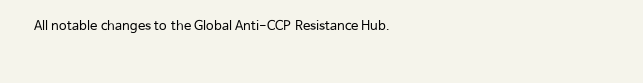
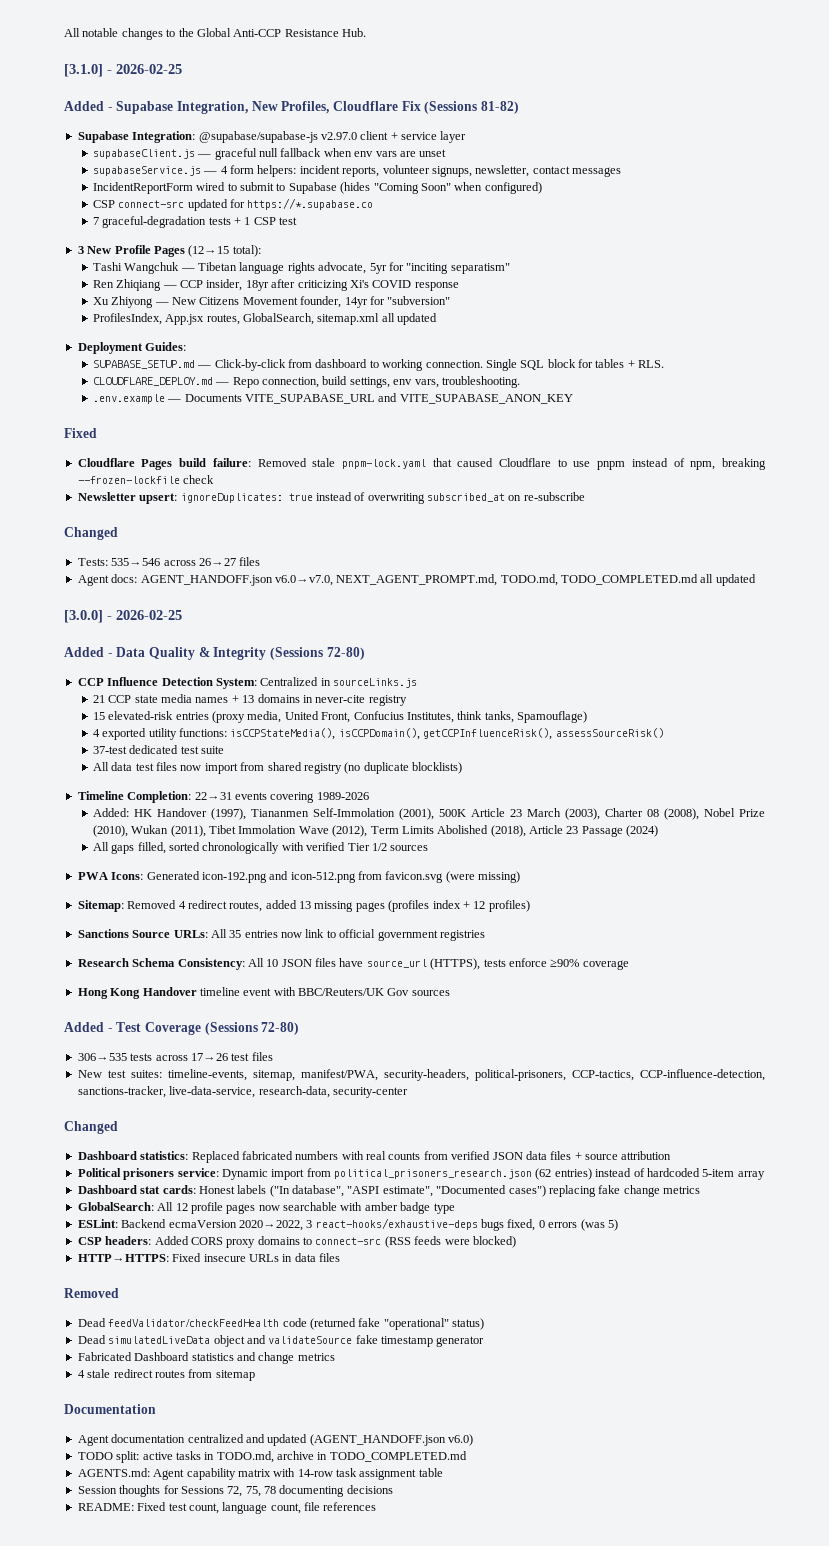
(390, 25) none -> [64,64,182,77] [64,101,519,114] [77,131,467,143] [92,148,447,160] [92,165,622,177] [92,182,542,194] [92,198,374,211] [92,216,298,228] [77,245,261,257] [92,262,510,274] [92,279,459,291] [92,296,451,308] [92,313,438,325] [77,342,187,354] [92,359,665,371] [92,376,520,388] [92,393,573,404] [64,428,97,438] [77,458,766,470] [77,475,215,484] [77,492,585,504] [64,527,118,540] [77,557,261,566] [77,574,756,586] [64,610,182,623] [64,647,365,660] [77,677,417,689] [92,694,407,706] [92,711,588,723] [92,728,664,740] [92,745,225,754] [92,762,463,774] [77,791,369,803] [92,808,765,820] [92,825,659,837] [92,842,429,854] [77,871,521,883] [77,900,530,912] [77,929,485,941] [77,958,629,970] [77,987,450,999] [64,1022,300,1035] [77,1052,273,1061] [77,1069,765,1081] [77,1086,408,1098] [64,1121,118,1134] [77,1151,672,1163] [77,1168,765,1180] [77,1185,700,1197] [77,1202,455,1214] [77,1218,618,1231] [77,1236,516,1248] [77,1253,340,1262] [64,1288,119,1298] [77,1318,484,1330] [77,1335,485,1347] [77,1352,335,1364] [77,1369,255,1381] [64,1404,156,1414] [77,1434,473,1446] [77,1451,467,1463] [77,1468,443,1480] [77,1485,393,1497] [77,1502,377,1514] // [3.1.0] - 2026-02-25 // Added - Supabase Integration, New Profiles, Cloudflare Fix (Sessions 81-82) // Supabase Integration: @supabase/supabase-js v2.97.0 client + service layer // supabaseClient.js — graceful null fallback when env vars are unset // supabaseService.js — 4 form helpers: incident reports, volunteer signups, newsletter, contact messages // IncidentReportForm wired to submit to Supabase (hides "Coming Soon" when configured) // CSP connect-src updated for https://*.supabase.co // 7 graceful-degradation tests + 1 CSP test // 3 New Profile Pages (12→15 total): // Tashi Wangchuk — Tibetan language rights advocate, 5yr for "inciting separatism" // Ren Zhiqiang — CCP insider, 18yr after criticizing Xi's COVID response // Xu Zhiyong — New Citizens Movement founder, 14yr for "subversion" // ProfilesIndex, App.jsx routes, GlobalSearch, sitemap.xml all updated // Deployment Guides: // SUPABASE_SETUP.md — Click-by-click from dashboard to working connection. Single SQL block for tables + RLS. // CLOUDFLARE_DEPLOY.md — Repo connection, build settings, env vars, troubleshooting. // .env.example — Documents VITE_SUPABASE_URL and VITE_SUPABASE_ANON_KEY // Fixed // Cloudflare Pages build failure: Removed stale pnpm-lock.yaml that caused Cloudflare to use pnpm instead of npm, breaking --frozen-lockfile check // Newsletter upsert: ignoreDuplicates: true instead of overwriting subscribed_at on re-subscribe // Changed // Tests: 535→546 across 26→27 files // Agent docs: AGENT_HANDOFF.json v6.0→v7.0, NEXT_AGENT_PROMPT.md, TODO.md, TODO_COMPLETED.md all updated // [3.0.0] - 2026-02-25 // Added - Data Quality & Integrity (Sessions 72-80) // CCP Influence Detection System: Centralized in sourceLinks.js // 21 CCP state media names + 13 domains in never-cite registry // 15 elevated-risk entries (proxy media, United Front, Confucius Institutes, think tanks, Spamouflage) // 4 exported utility functions: isCCPStateMedia(), isCCPDomain(), getCCPInfluenceRisk(), assessSourceRisk() // 37-test dedicated test suite // All data test files now import from shared registry (no duplicate blocklists) // Timeline Completion: 22→31 events covering 1989-2026 // Added: HK Handover (1997), Tiananmen Self-Immolation (2001), 500K Article 23 March (2003), Charter 08 (2008), Nobel Prize (2010), Wukan (2011), Tibet Immolation Wave (2012), Term Limits Abolished (2018), Article 23 Passage (2024) // All gaps filled, sorted chronologically with verified Tier 1/2 sources // PWA Icons: Generated icon-192.png and icon-512.png from favicon.svg (were missing) // Sitemap: Removed 4 redirect routes, added 13 missing pages (profiles index + 12 profiles) // Sanctions Source URLs: All 35 entries now link to official government registries // Research Schema Consistency: All 10 JSON files have source_url (HTTPS), tests enforce ≥90% coverage // Hong Kong Handover timeline event with BBC/Reuters/UK Gov sources // Added - Test Coverage (Sessions 72-80) // 306→535 tests across 17→26 test files // New test suites: timeline-events, sitemap, manifest/PWA, security-headers, political-prisoners, CCP-tactics, CCP-influence-detection, sanctions-tracker, live-data-service, research-data, security-center // Changed // Dashboard statistics: Replaced fabricated numbers with real counts from verified JSON data files + source attribution // Political prisoners service: Dynamic import from political_prisoners_research.json (62 entries) instead of hardcoded 5-item array // Dashboard stat cards: Honest labels ("In database", "ASPI estimate", "Documented cases") replacing fake change metrics // GlobalSearch: All 12 profile pages now searchable with amber badge type // ESLint: Backend ecmaVersion 2020→2022, 3 react-hooks/exhaustive-deps bugs fixed, 0 errors (was 5) // CSP headers: Added CORS proxy domains to connect-src (RSS feeds were blocked) // HTTP→HTTPS: Fixed insecure URLs in data files // Removed // Dead feedValidator/checkFeedHealth code (returned fake "operational" status) // Dead simulatedLiveData object and validateSource fake timestamp generator // Fabricated Dashboard statistics and change metrics // 4 stale redirect routes from sitemap // Documentation // Agent documentation centralized and updated (AGENT_HANDOFF.json v6.0) // TODO split: active tasks in TODO.md, archive in TODO_COMPLETED.md // AGENTS.md: Agent capability matrix with 14-row task assignment table // Session thoughts for Sessions 72, 75, 78 documenting decisions // README: Fixed test count, language count, file references

